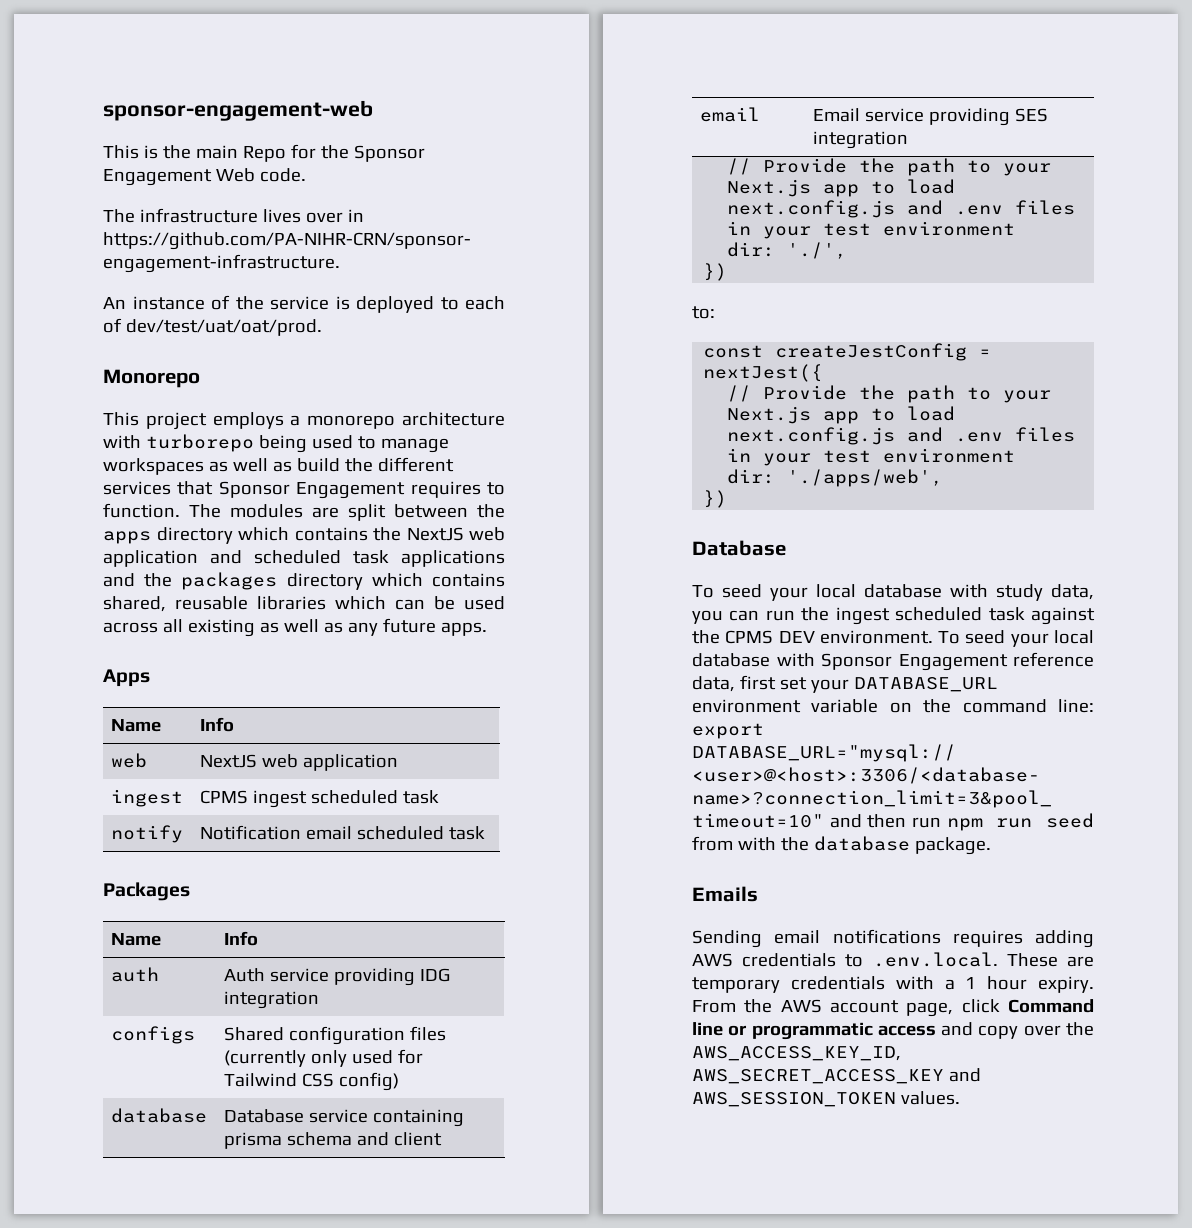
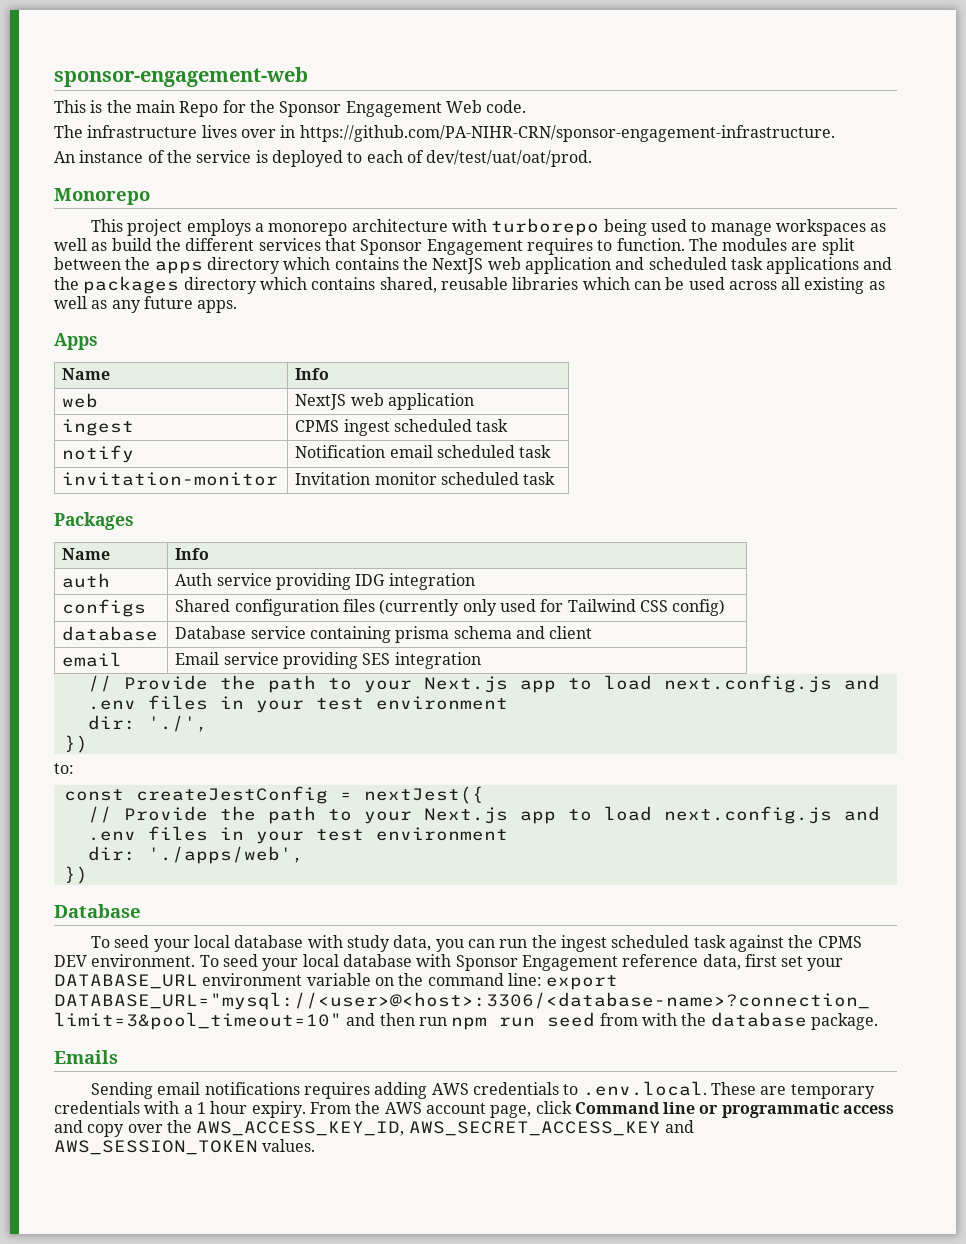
(486, 833) none -> [62,472,279,486] [295,472,556,485] // invitation-monitor | Invitation monitor scheduled task

